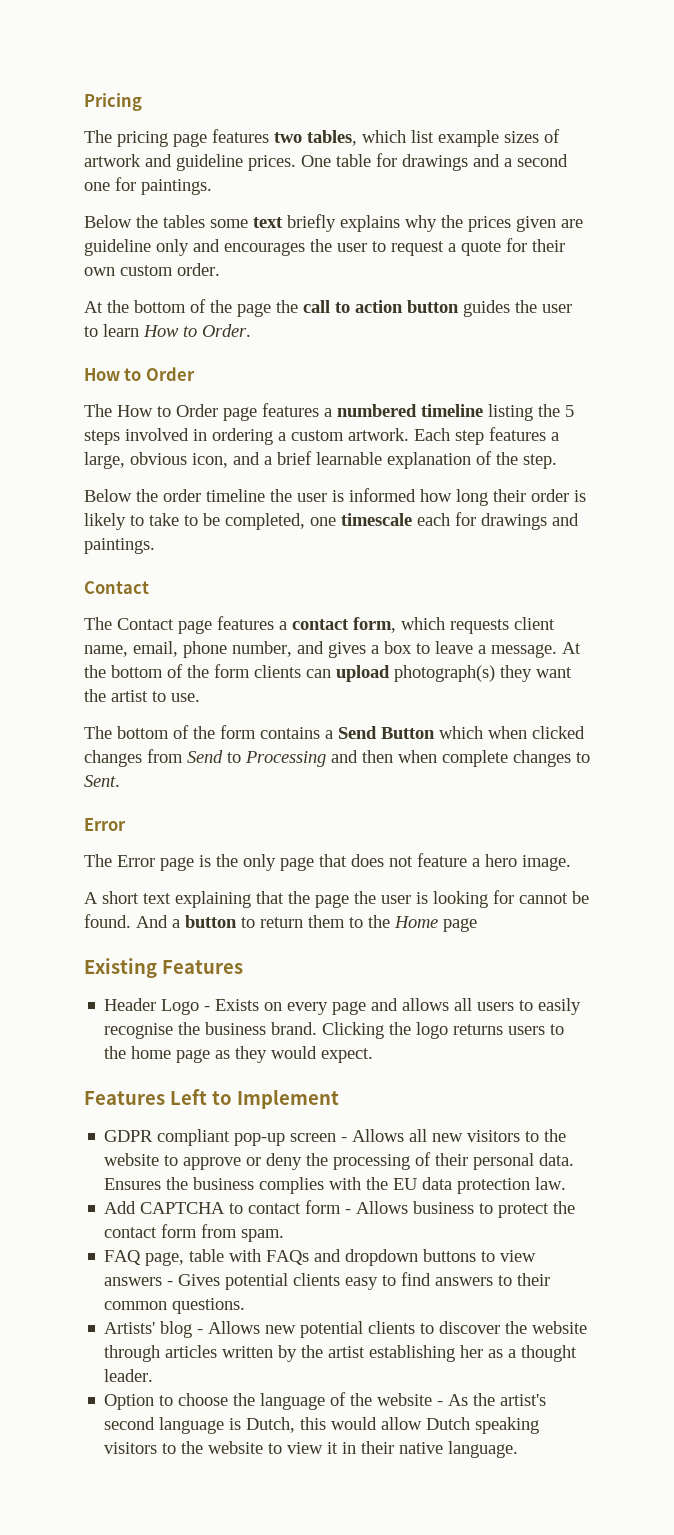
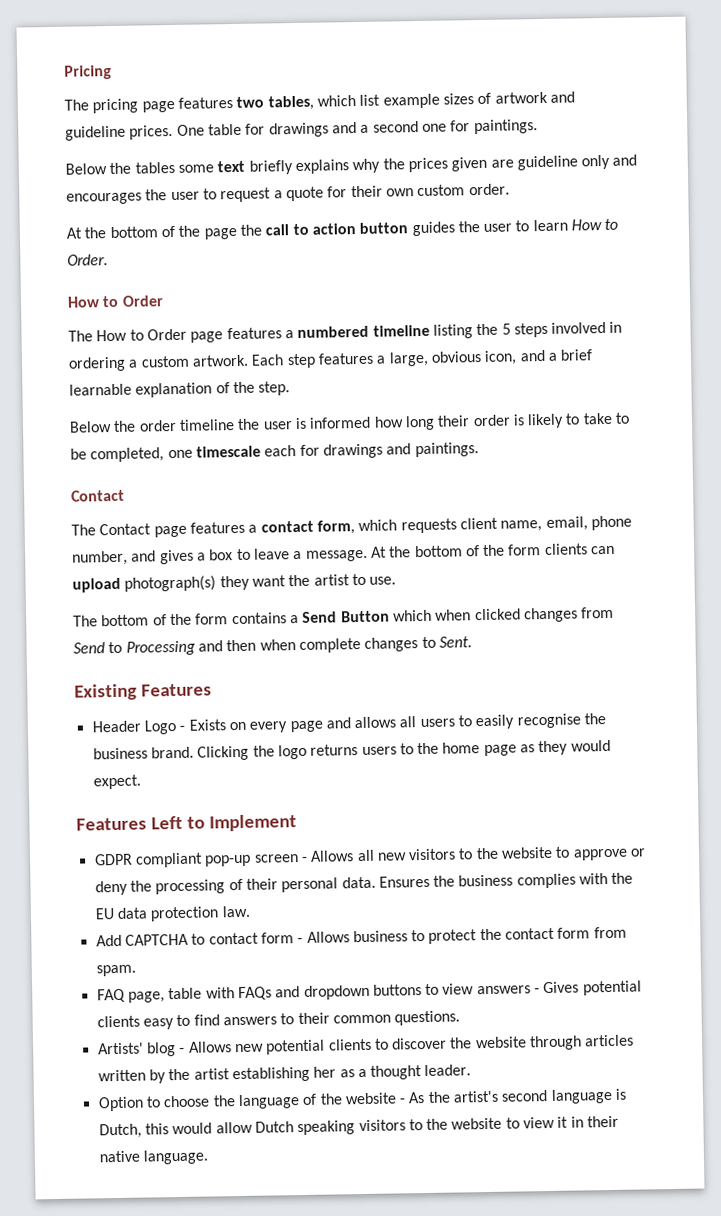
[84,818,126,831] [84,853,571,871] [84,890,589,908] [84,914,477,932] // Error // The Error page is the only page that does not feature a hero image. // A short text explaining that the page the user is looking for cannot be found. And a button to return them to the Home page -> (472, 642) none

